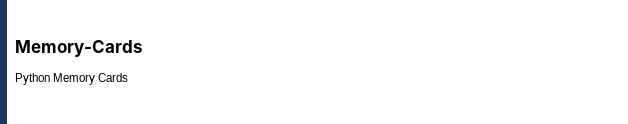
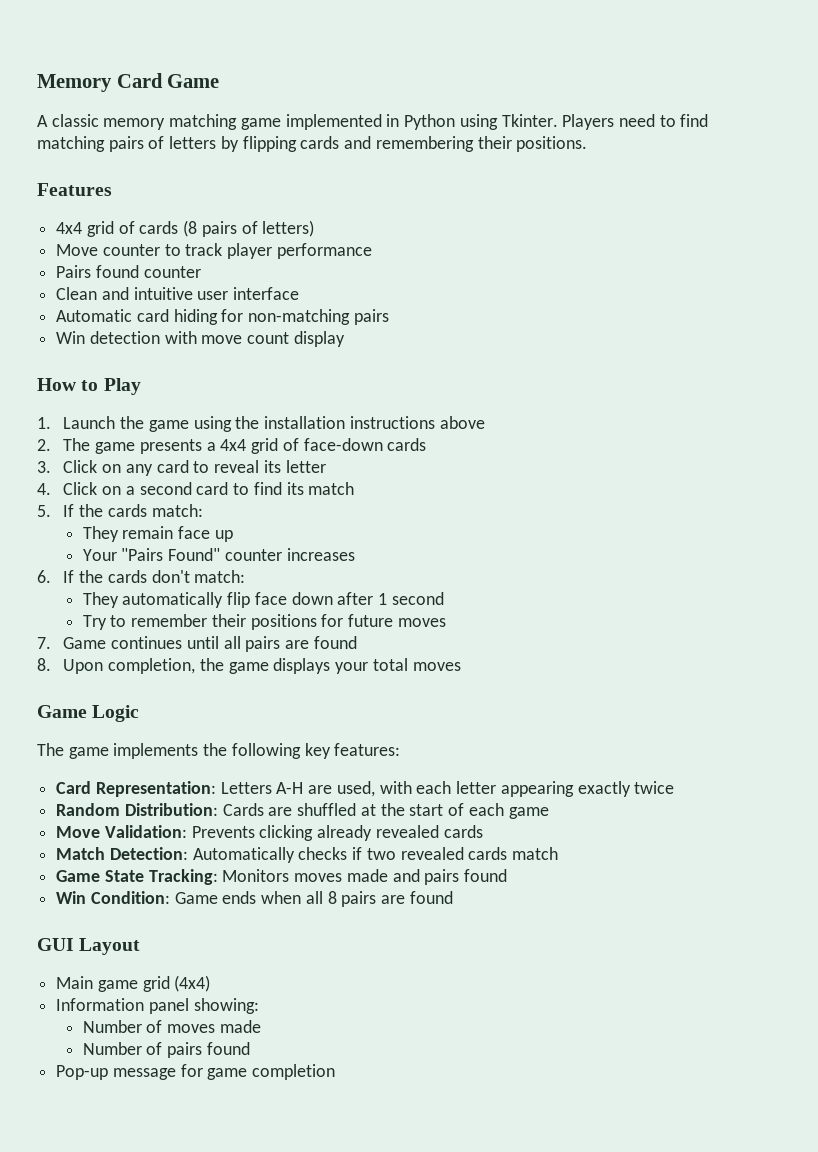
[15,40,143,57] [15,73,129,85] Memory-Cards // Python Memory Cards -> [37,73,220,92] [37,114,709,130] [37,136,588,152] [37,183,112,196] [56,220,315,237] [56,243,372,259] [56,265,201,278] [56,287,300,300] [56,309,389,325] [56,331,345,347] [37,378,141,395] [37,416,485,432] [37,438,427,454] [37,460,326,476] [37,482,355,495] [37,504,203,517] [82,526,233,542] [82,548,355,561] [37,570,246,583] [82,592,444,608] [82,614,446,630] [37,636,357,652] [37,658,461,674] [37,705,140,722] [37,743,401,759] [56,781,675,797] [56,803,549,819] [56,825,483,841] [56,847,559,863] [56,869,508,885] [56,891,453,907] [37,938,141,955] [56,975,211,992] [56,998,259,1014] [82,1020,261,1033] [82,1042,250,1058] [56,1064,336,1080] Memory Card Game // A classic memory matching game implemented in Python using Tkinter. Players need to find matching pairs of letters by flipping cards and remembering their positions. // Features // 4x4 grid of cards (8 pairs of letters) // Move counter to track player performance // Pairs found counter // Clean and intuitive user interface // Automatic card hiding for non-matching pairs // Win detection with move count display // How to Play // 1. Launch the game using the installation instructions above // 2. The game presents a 4x4 grid of face-down cards // 3. Click on any card to reveal its letter // 4. Click on a second card to find its match // 5. If the cards match: // They remain face up // Your "Pairs Found" counter increases // 6. If the cards don't match: // They automatically flip face down after 1 second // Try to remember their positions for future moves // 7. Game continues until all pairs are found // 8. Upon completion, the game displays your total moves // Game Logic // The game implements the following key features: // Card Representation: Letters A-H are used, with each letter appearing exactly twice // Random Distribution: Cards are shuffled at the start of each game // Move Validation: Prevents clicking already revealed cards // Match Detection: Automatically checks if two revealed cards match // Game State Tracking: Monitors moves made and pairs found // Win Condition: Game ends when all 8 pairs are found // GUI Layout // Main game grid (4x4) // Information panel showing: // Number of moves made // Number of pairs found // Pop-up message for game completion

